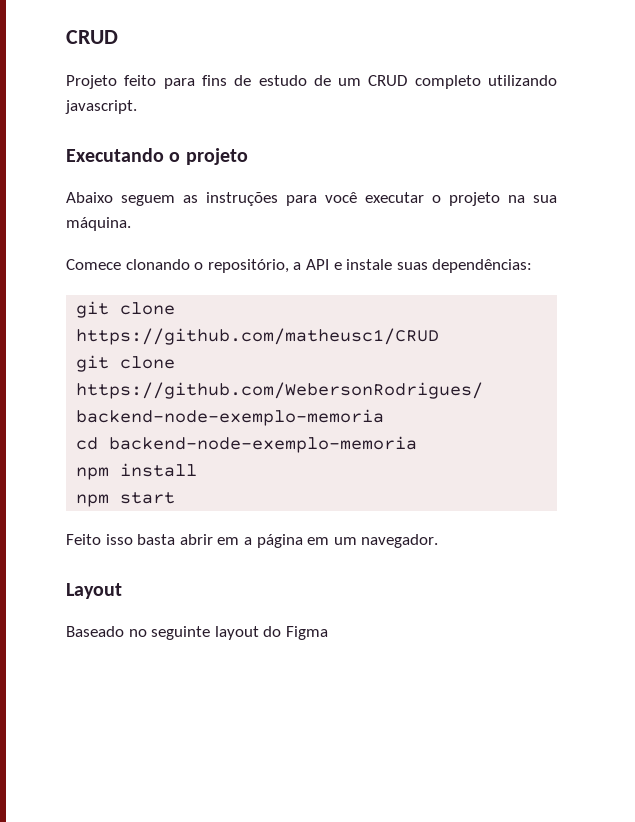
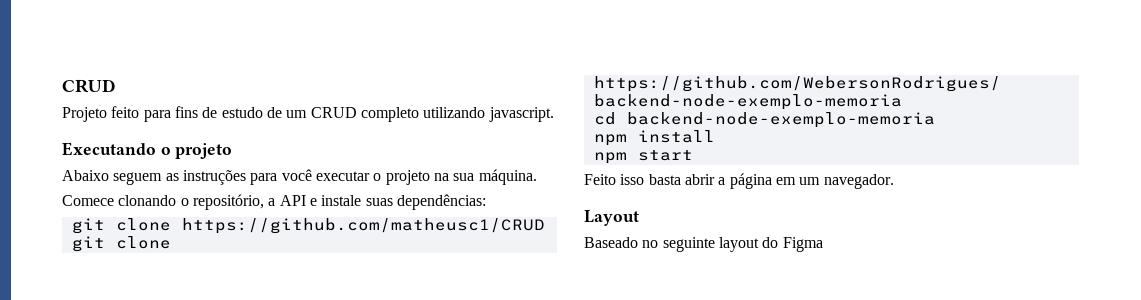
[217,537,240,545] em -> (715, 179) none

